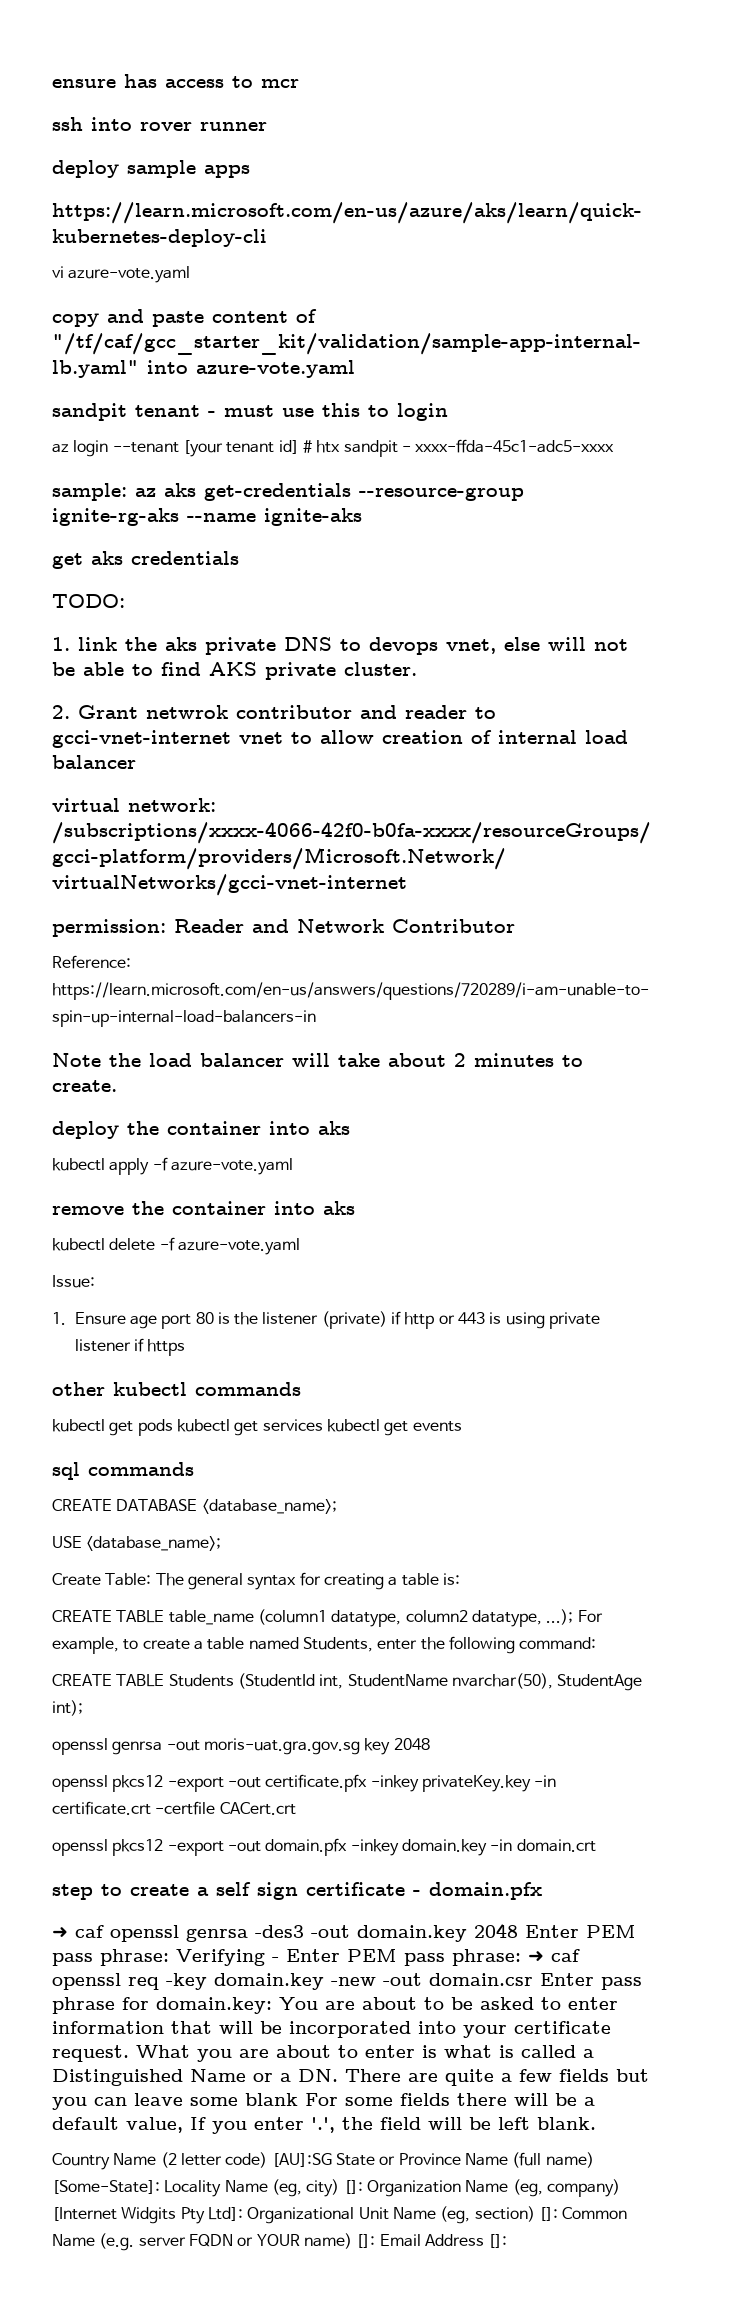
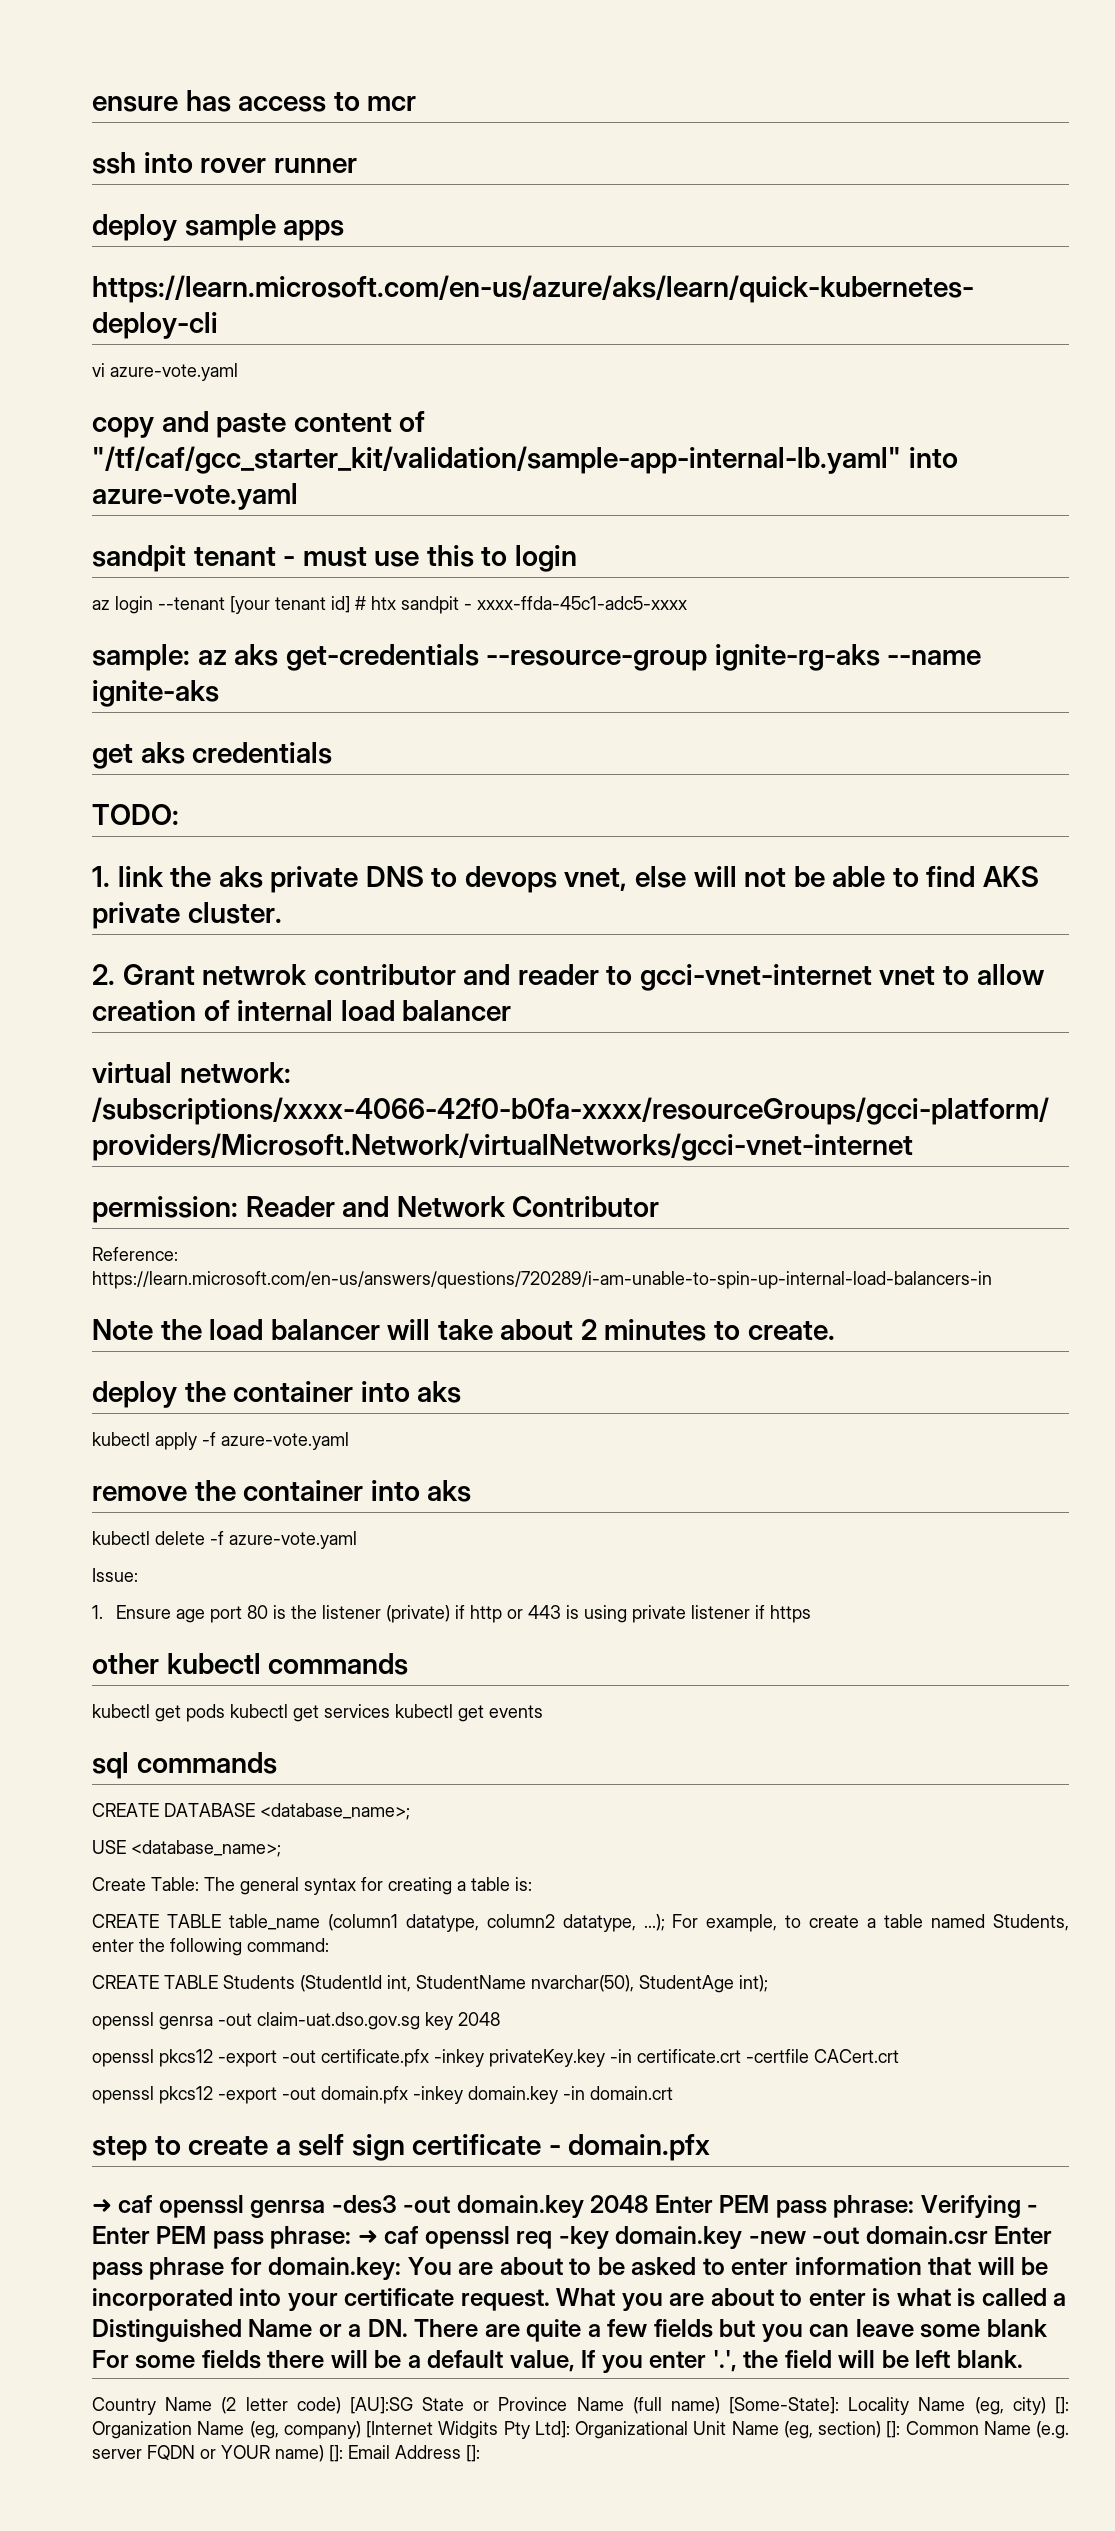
[203,1738,360,1755] moris-uat.gra.gov.sg -> [257,2012,420,2030] claim-uat.dso.gov.sg

